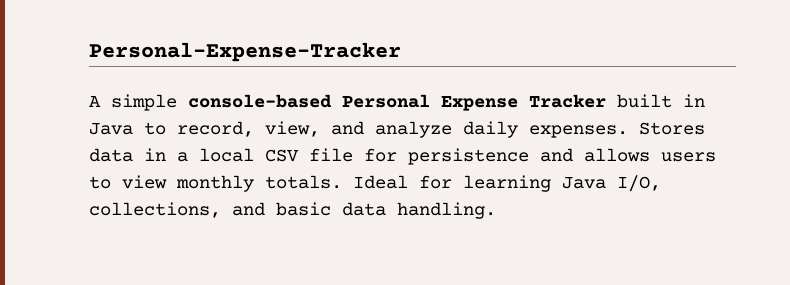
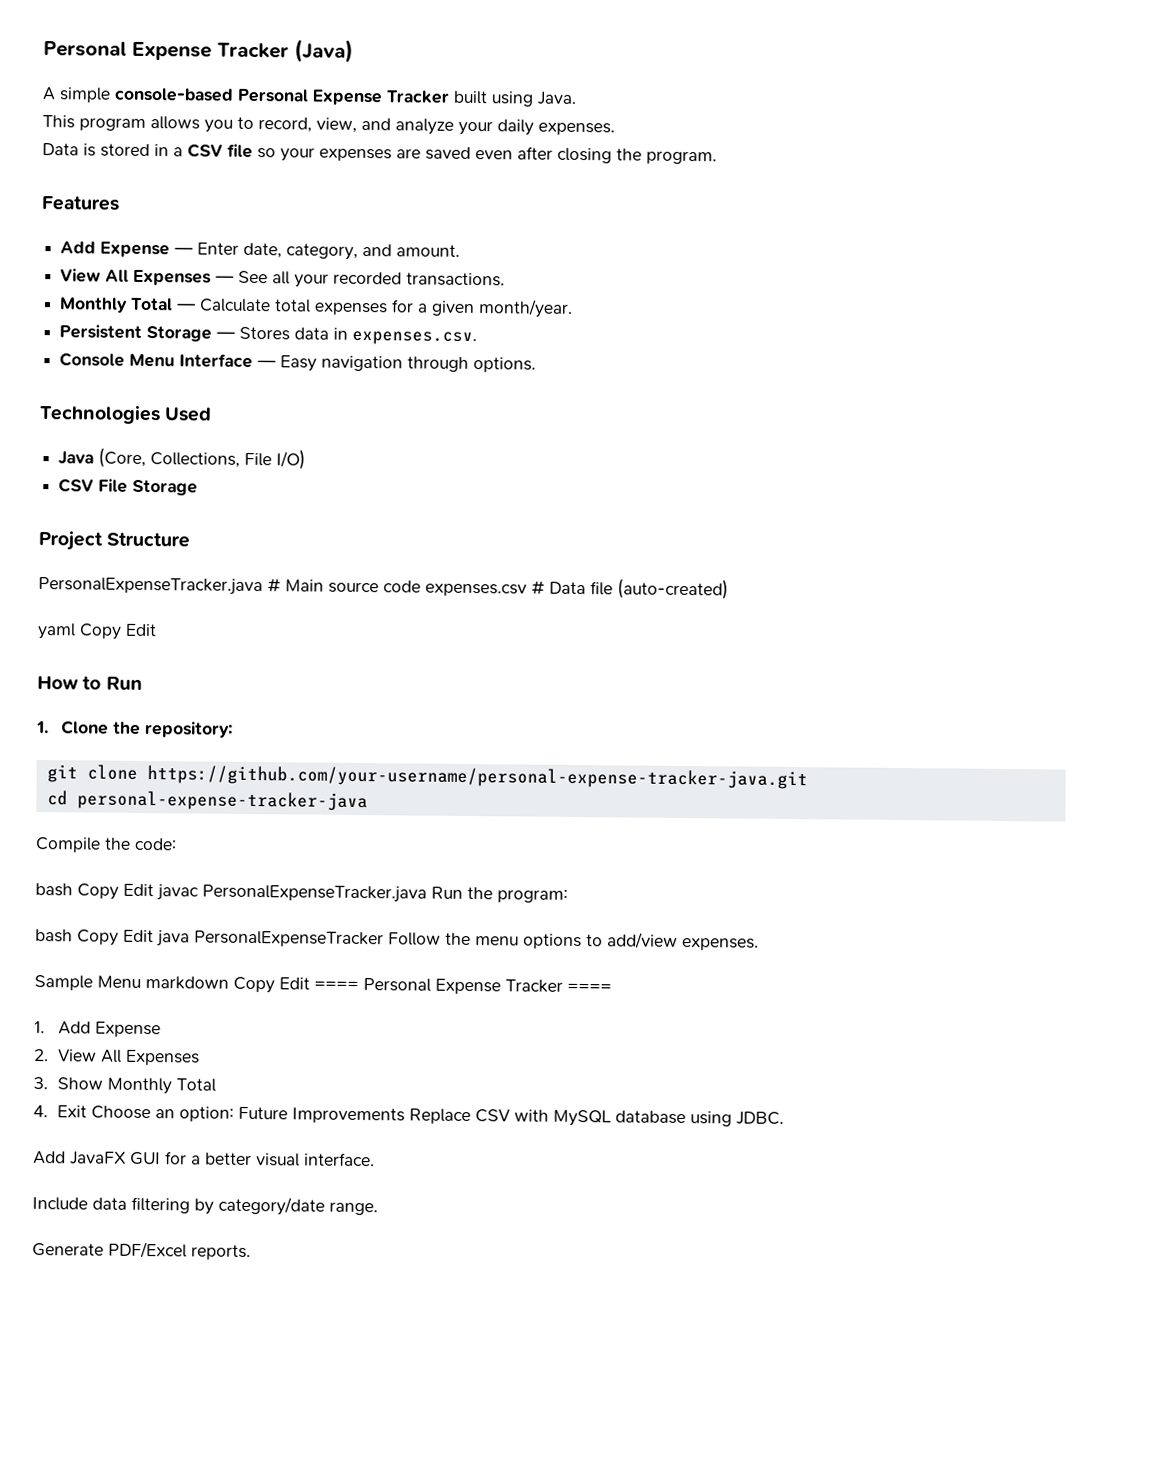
[89,42,401,62] Personal-Expense-Tracker -> [43,39,354,63] Personal Expense Tracker (Java)
[683,94,705,107] [89,123,133,135] in Java -> [491,91,577,107] [42,115,233,133] using Java. // This program allows you
(452, 129) none -> [458,120,493,136] your
[639,122,705,135] [89,148,716,165] [89,175,661,192] [89,202,496,219] Stores data in a local CSV file for persistence and allows users to view monthly totals. Ideal for learning Java I/O, collections, and basic data handling. -> [42,143,717,165] [41,196,120,211] [60,241,461,260] [60,268,506,288] [59,297,574,318] [59,324,478,346] [59,352,537,373] [39,405,213,425] [58,447,307,470] [58,478,199,496] [38,531,191,551] [38,577,729,600] [37,623,157,640] [37,676,143,690] [36,720,233,738] [46,764,808,790] [46,790,368,812] [35,837,177,853] [35,883,568,903] [35,929,759,951] [34,975,612,995] [34,1021,161,1038] [34,1049,200,1066] [33,1077,216,1095] [33,1105,784,1127] [33,1151,375,1167] [32,1196,378,1216] [32,1241,251,1261] // Data is stored in a CSV file so your expenses are saved even after closing the program. // Features // Add Expense — Enter date, category, and amount. // View All Expenses — See all your recorded transactions. // Monthly Total — Calculate total expenses for a given month/year. // Persistent Storage — Stores data in expenses.csv. // Console Menu Interface — Easy navigation through options. // Technologies Used // Java (Core, Collections, File I/O) // CSV File Storage // Project Structure // PersonalExpenseTracker.java # Main source code expenses.csv # Data file (auto-created) // yaml Copy Edit // How to Run // 1. Clone the repository: // git clone https://github.com/your-username/personal-expense-tracker-java.git // cd personal-expense-tracker-java // Compile the code: // bash Copy Edit javac PersonalExpenseTracker.java Run the program: // bash Copy Edit java PersonalExpenseTracker Follow the menu options to add/view expenses. // Sample Menu markdown Copy Edit ==== Personal Expense Tracker ==== // 1. Add Expense // 2. View All Expenses // 3. Show Monthly Total // 4. Exit Choose an option: Future Improvements Replace CSV with MySQL database using JDBC. // Add JavaFX GUI for a better visual interface. // Include data filtering by category/date range. // Generate PDF/Excel reports.

